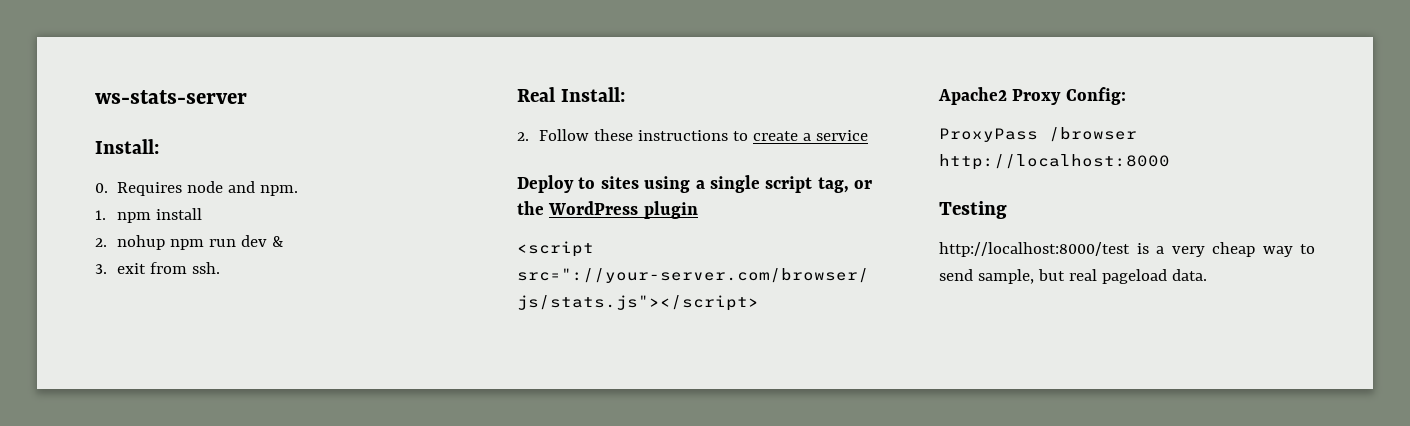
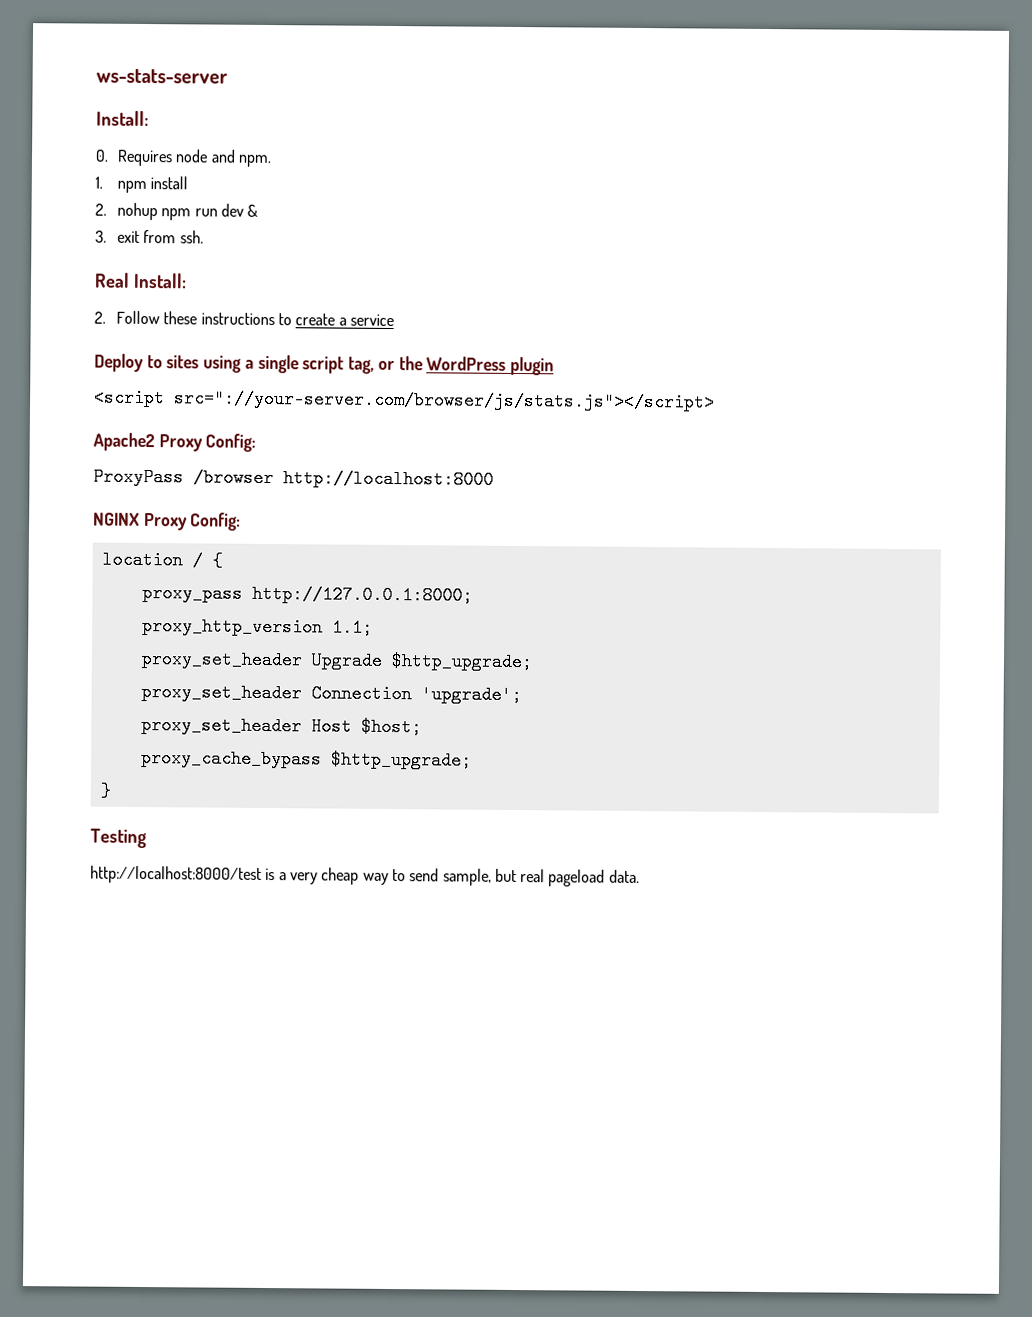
(1170, 162) none -> [93,512,242,531] [101,550,223,570] [141,583,473,605] [141,616,373,637] [140,649,533,672] [140,682,522,705] [140,715,422,737] [140,748,472,770] [99,781,111,800] // NGINX Proxy Config: // location / { // proxy_pass http://127.0.0.1:8000; // proxy_http_version 1.1; // proxy_set_header Upgrade $http_upgrade; // proxy_set_header Connection 'upgrade'; // proxy_set_header Host $host; // proxy_cache_bypass $http_upgrade; // }

